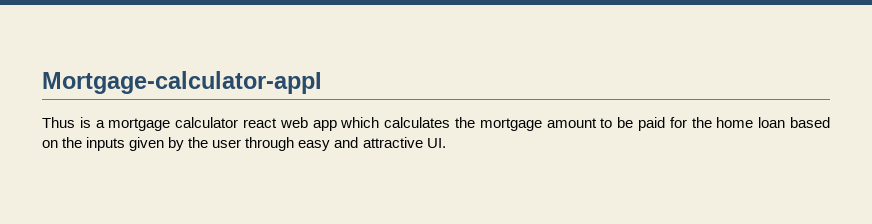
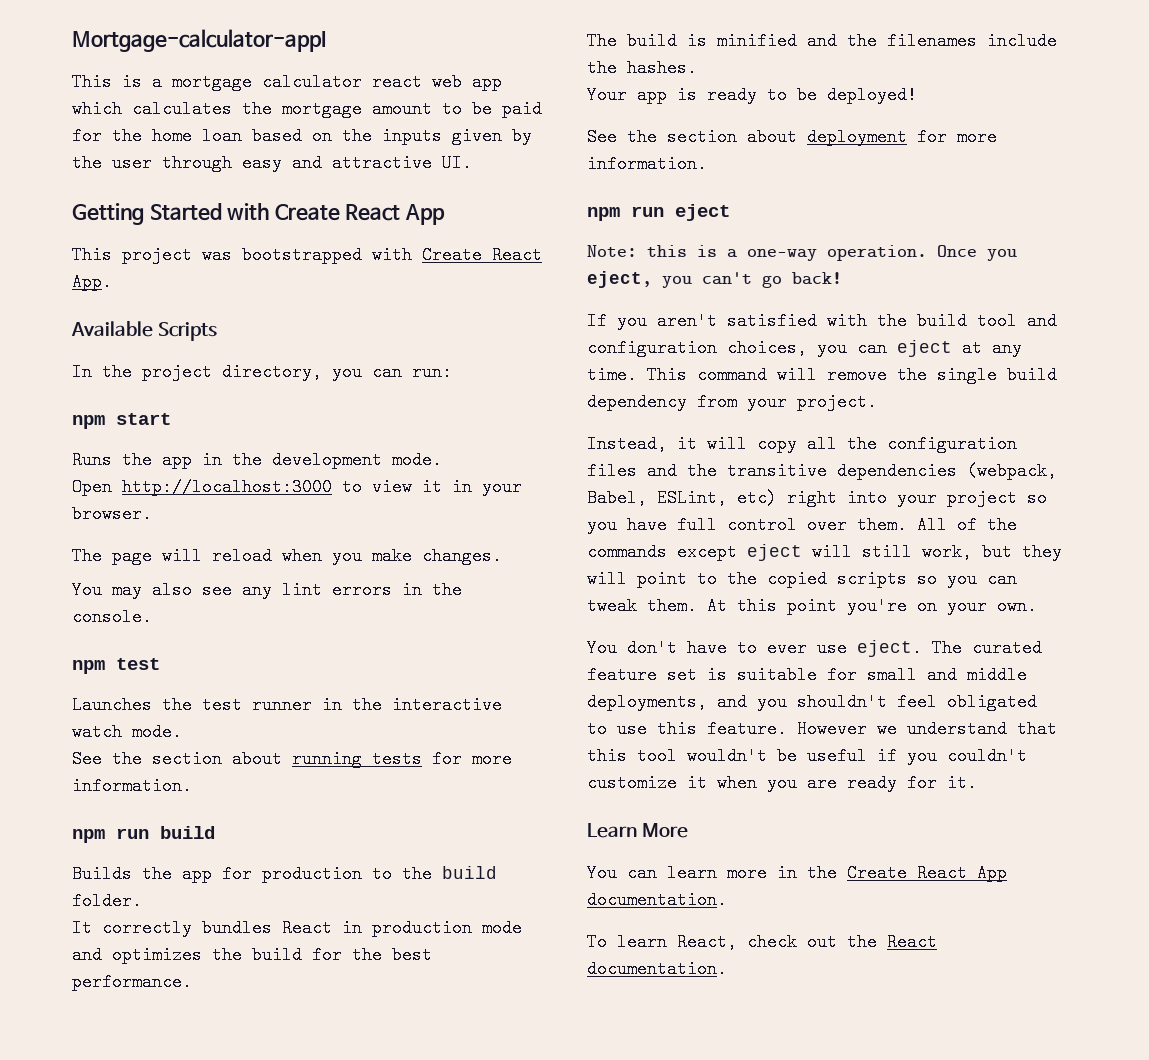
[42,117,75,128] Thus -> [72,73,112,91] This
(446, 143) none -> [72,203,445,225] [72,246,542,264] [72,273,112,291] [71,321,218,341] [72,363,452,381] [72,413,171,429] [72,451,442,469] [72,478,522,496] [72,505,152,523] [72,547,502,565] [72,581,462,599] [72,608,152,626] [72,658,160,674] [72,696,502,714] [72,723,182,741] [72,750,512,768] [72,777,192,795] [72,826,215,843] [72,865,497,883] [72,892,142,910] [72,919,522,937] [72,946,432,964] [72,973,192,991] [587,32,1057,50] [587,59,697,77] [587,86,917,104] [587,128,997,146] [587,155,707,173] [587,204,730,221] [587,245,1017,261] [587,271,842,288] [587,312,1057,330] [587,339,1022,357] [587,366,1057,384] [587,393,877,411] [587,435,1017,453] [587,462,1057,480] [587,489,1047,507] [587,516,1017,534] [587,543,1062,561] [587,570,1017,588] [587,597,1037,615] [587,639,1042,657] [587,666,1027,684] [587,693,1037,711] [587,720,1057,738] [587,747,1027,765] [587,774,977,792] [587,823,689,838] [587,864,1007,882] [587,891,727,909] [587,933,937,951] [587,960,727,978] // Getting Started with Create React App // This project was bootstrapped with Create React App. // Available Scripts // In the project directory, you can run: // npm start // Runs the app in the development mode. // Open http://localhost:3000 to view it in your browser. // The page will reload when you make changes. // You may also see any lint errors in the console. // npm test // Launches the test runner in the interactive watch mode. // See the section about running tests for more information. // npm run build // Builds the app for production to the build folder. // It correctly bundles React in production mode and optimizes the build for the best performance. // The build is minified and the filenames include the hashes. // Your app is ready to be deployed! // See the section about deployment for more information. // npm run eject // Note: this is a one-way operation. Once you eject, you can't go back! // If you aren't satisfied with the build tool and configuration choices, you can eject at any time. This command will remove the single build dependency from your project. // Instead, it will copy all the configuration files and the transitive dependencies (webpack, Babel, ESLint, etc) right into your project so you have full control over them. All of the commands except eject will still work, but they will point to the copied scripts so you can tweak them. At this point you're on your own. // You don't have to ever use eject. The curated feature set is suitable for small and middle deployments, and you shouldn't feel obligated to use this feature. However we understand that this tool wouldn't be useful if you couldn't customize it when you are ready for it. // Learn More // You can learn more in the Create React App documentation. // To learn React, check out the React documentation.

